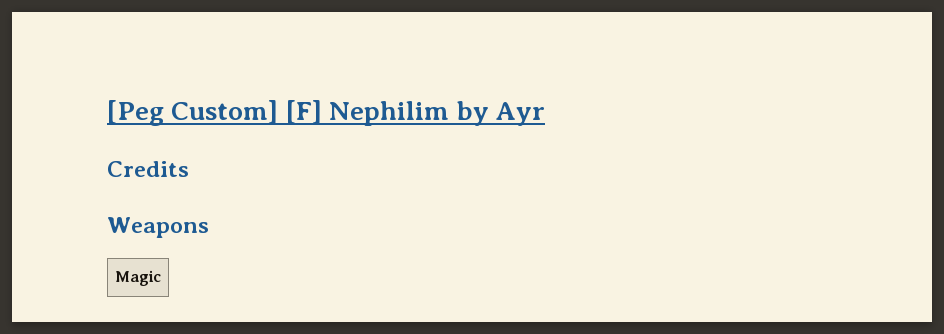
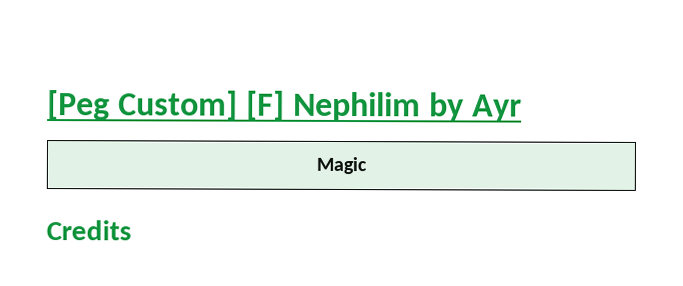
(546, 114) none -> [316,156,367,175] // Magic
[107,217,209,238] [115,270,161,286] // Weapons // Magic -> (132, 230) none

